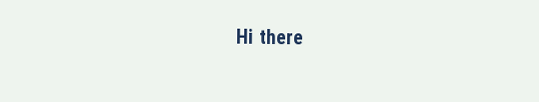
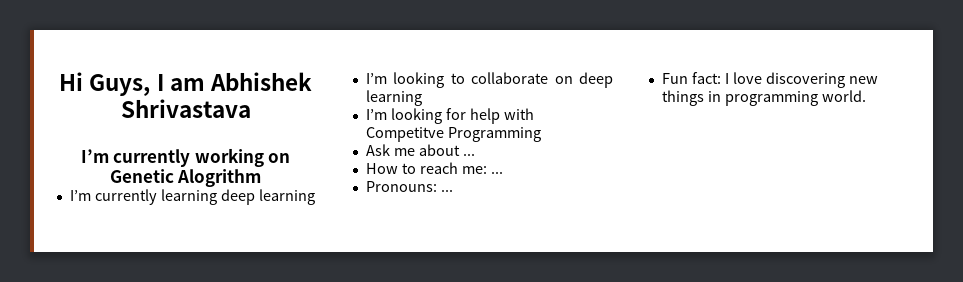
[258,28,304,45] there -> [89,72,312,96] [120,99,251,118] [80,148,291,167] [109,169,262,187] [69,189,315,205] [365,72,613,88] [365,90,422,106] [365,108,534,124] [365,127,541,142] [365,144,475,156] [365,162,503,174] [365,181,453,192] [661,72,878,88] [661,90,866,106] Guys, I am Abhishek Shrivastava // I’m currently working on Genetic Alogrithm // I’m currently learning deep learning // I’m looking to collaborate on deep learning // I’m looking for help with Competitve Programming // Ask me about ... // How to reach me: ... // Pronouns: ... // Fun fact: I love discovering new things in programming world.

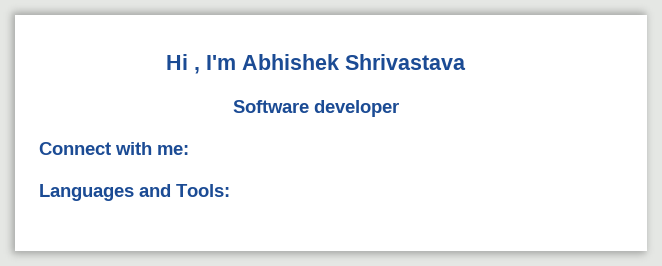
[89,74,205,96] Guys, I am -> [194,55,236,74] , I'm
[80,148,291,167] [109,169,262,187] [69,189,315,205] [365,72,613,88] [365,90,422,106] [365,108,534,124] [365,127,541,142] [365,144,475,156] [365,162,503,174] [365,181,453,192] [661,72,878,88] [661,90,866,106] I’m currently working on Genetic Alogrithm // I’m currently learning deep learning // I’m looking to collaborate on deep learning // I’m looking for help with Competitve Programming // Ask me about ... // How to reach me: ... // Pronouns: ... // Fun fact: I love discovering new things in programming world. -> [232,100,399,117] [39,142,189,155] [39,184,230,201] Software developer // Connect with me: // Languages and Tools:

